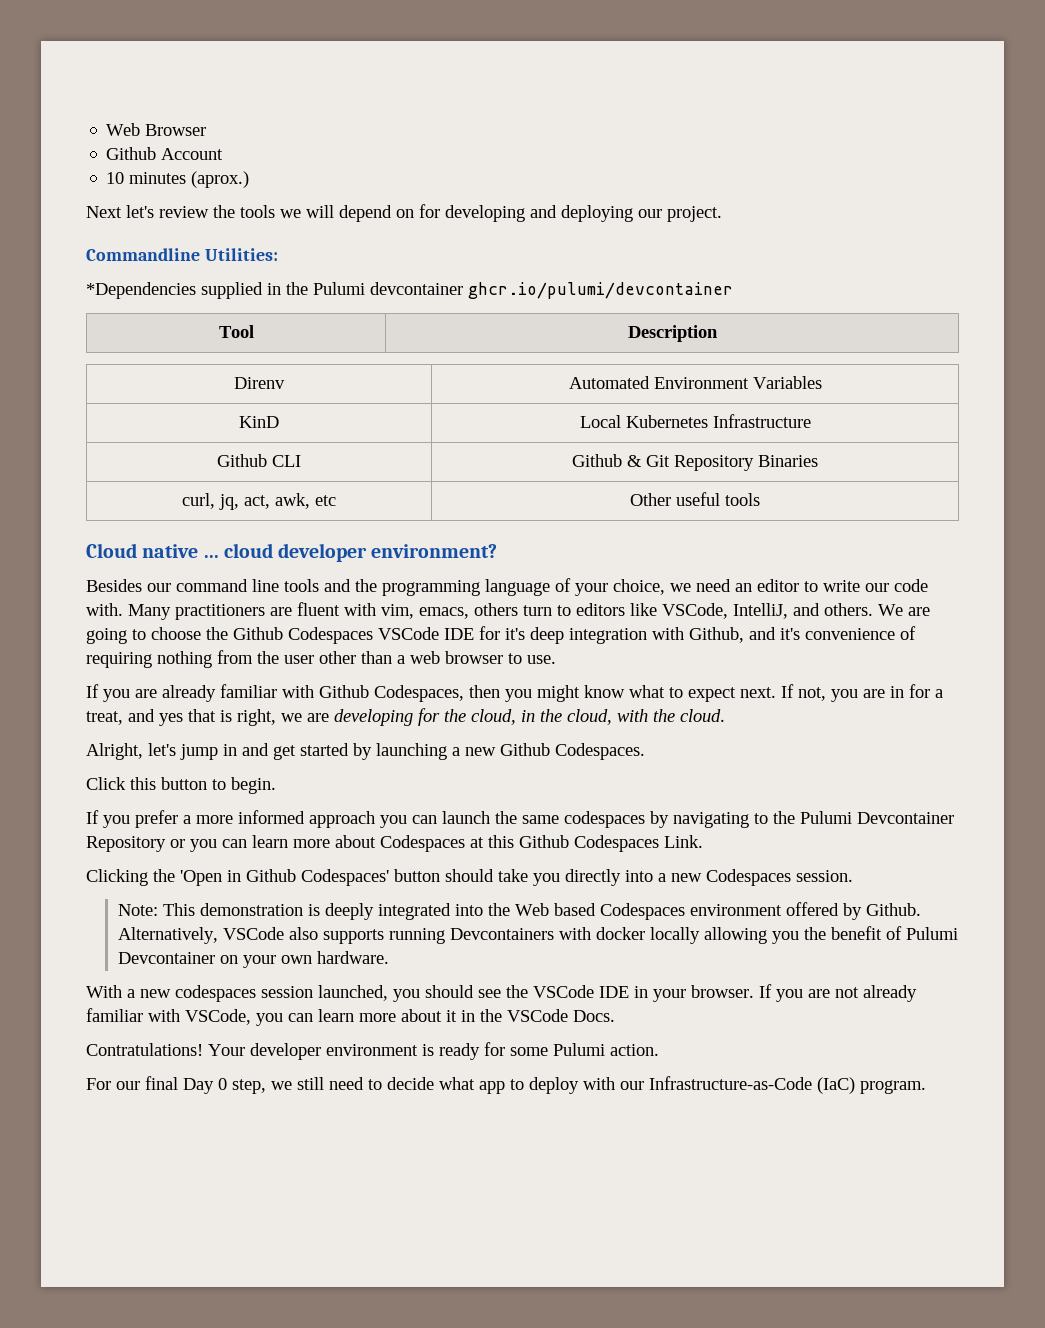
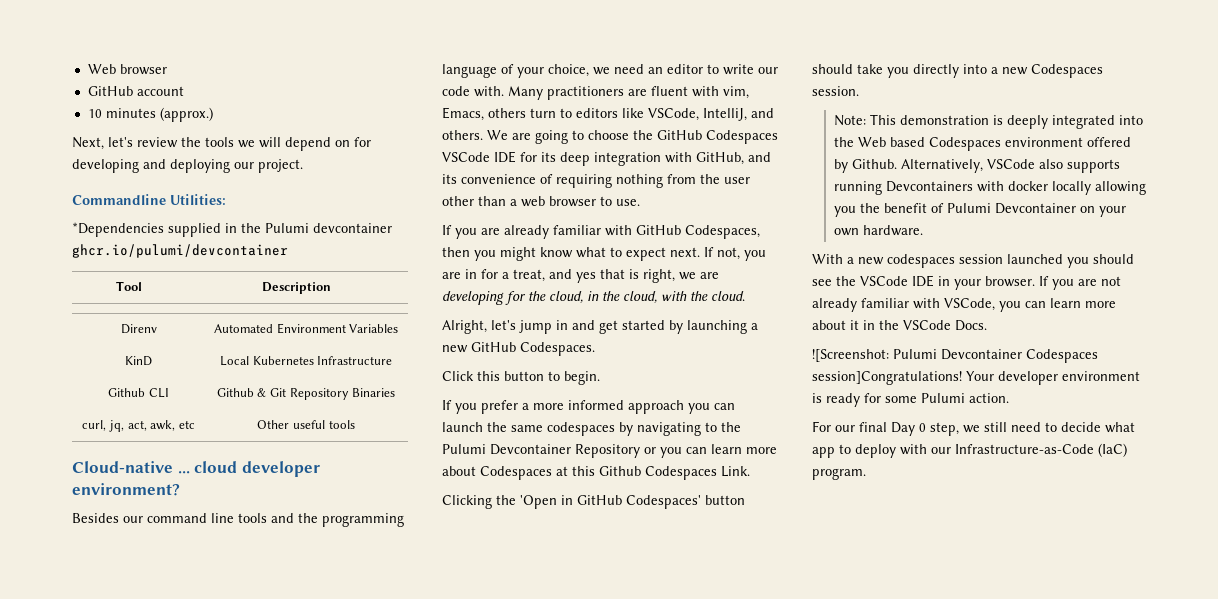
[106,123,207,136] [106,147,224,160] Web Browser // Github Account -> [87,64,167,75] [87,86,184,96] Web browser // GitHub account
[191,171,250,188] [86,206,122,218] (aprox.) // Next -> [159,107,213,122] [72,137,104,150] (approx.) // Next,
[86,543,199,558] Cloud native -> [72,461,173,473] Cloud-native
[419,607,469,619] emacs, -> [442,107,484,121] Emacs,
[233,627,283,640] Github -> [657,130,702,140] GitHub
[505,628,525,640] it's -> [541,152,556,162] its
[689,627,800,643] Github, and it's -> [696,152,771,165] [442,174,457,184] GitHub, and its
[319,685,369,698] Github -> [636,225,681,235] GitHub
[500,743,550,756] Github -> [471,342,516,352] GitHub
[246,869,296,882] Github -> [577,495,622,505] GitHub
[318,985,388,1001] launched, -> [1007,254,1063,264] launched
[86,1043,203,1056] Contratulations! -> [812,349,1098,363] [812,371,962,385] ![Screenshot: Pulumi Devcontainer Codespaces session]Congratulations!

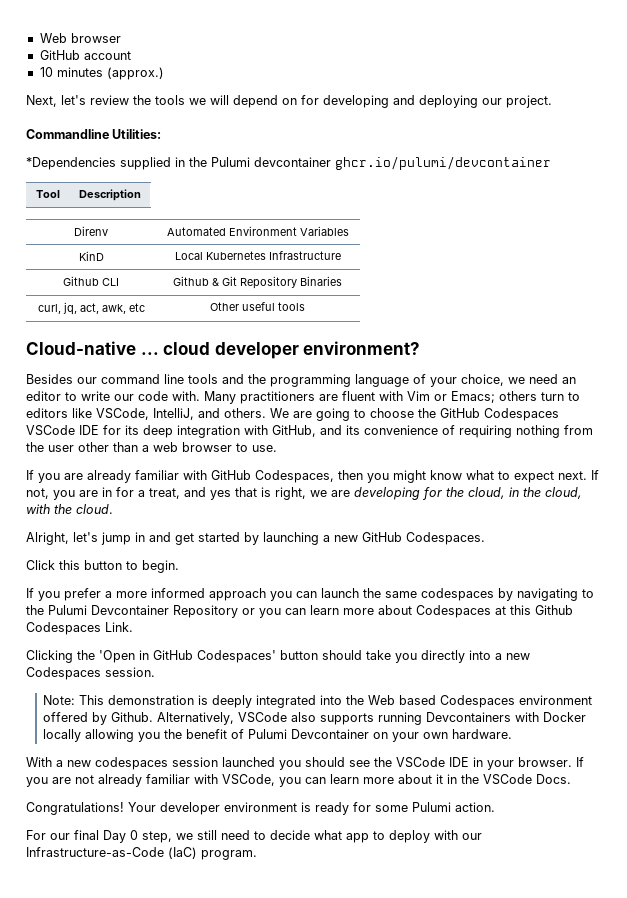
[723,86,749,99] [442,107,484,121] vim, Emacs, -> [407,391,495,403] Vim or Emacs;
[1007,181,1048,191] docker -> [543,712,587,722] Docker
[812,349,1098,363] [812,371,962,385] ![Screenshot: Pulumi Devcontainer Codespaces session]Congratulations! -> [26,802,124,815] Congratulations!

